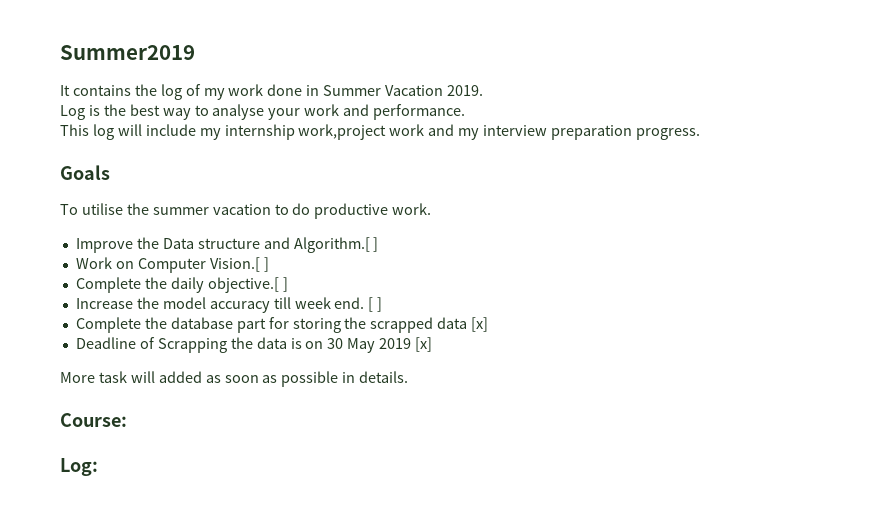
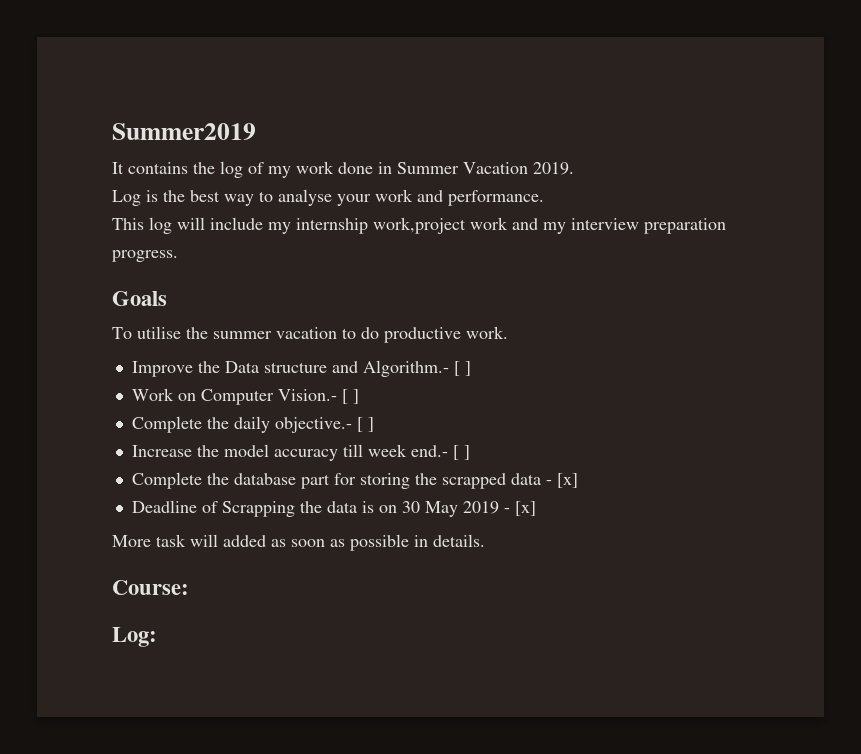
[293,237,370,253] Algorithm.[ -> [362,360,460,377] Algorithm.- [
[209,257,260,272] Vision.[ -> [277,389,348,404] Vision.- [
[207,277,279,293] objective.[ -> [274,417,363,433] objective.- [
[334,297,365,309] end. -> [410,445,448,457] end.-
(468, 323) none -> [545,480,552,485] -
(412, 343) none -> [503,508,510,513] -

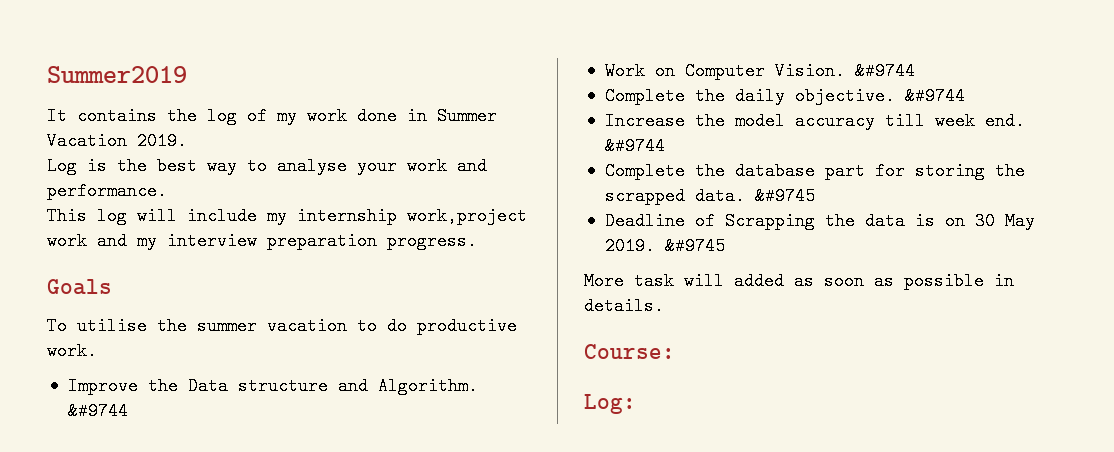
[362,360,471,377] Algorithm.- [ ] -> [377,377,478,395] [67,402,128,420] Algorithm. &#9744
[277,389,359,404] Vision.- [ ] -> [774,62,915,80] Vision. &#9744
[274,417,374,433] objective.- [ ] -> [794,87,965,105] objective. &#9744
[410,445,470,460] end.- [ ] -> [984,112,1025,130] [604,137,665,155] end. &#9744
[510,473,578,488] data - [x] -> [694,187,815,205] data. &#9745
[462,501,536,516] 2019 - [x] -> [604,237,725,255] 2019. &#9745

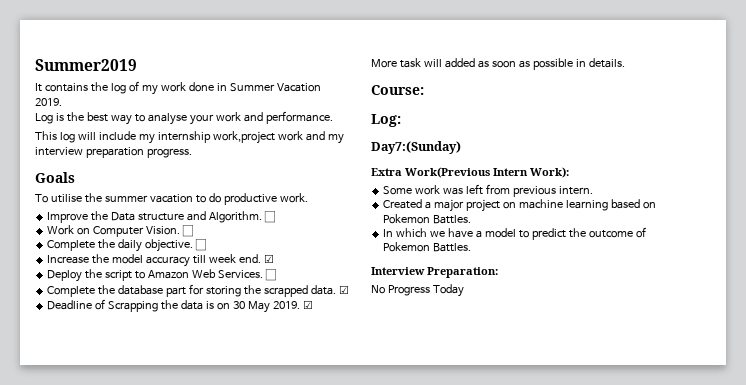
[67,402,128,420] &#9744 -> [263,211,275,223] ☐
[854,62,915,80] &#9744 -> [181,225,193,237] ☐
[904,87,965,105] &#9744 -> [194,239,206,251] ☐
[604,137,665,155] &#9744 -> [263,254,274,263] [47,269,276,282] ☑ // Deploy the script to Amazon Web Services. ☐
[754,187,815,205] &#9745 -> [338,285,349,294] ☑
[664,237,725,255] &#9745 -> [302,300,313,309] ☑
(636, 404) none -> [371,141,461,154] [371,167,569,178] [383,184,593,197] [383,199,656,212] [383,214,472,224] [383,227,646,240] [383,242,472,252] [371,267,498,278] [371,284,464,297] // Day7:(Sunday) // Extra Work(Previous Intern Work): // Some work was left from previous intern. // Created a major project on machine learning based on Pokemon Battles. // In which we have a model to predict the outcome of Pokemon Battles. // Interview Preparation: // No Progress Today

